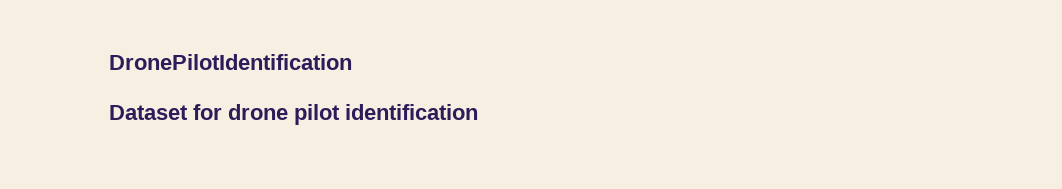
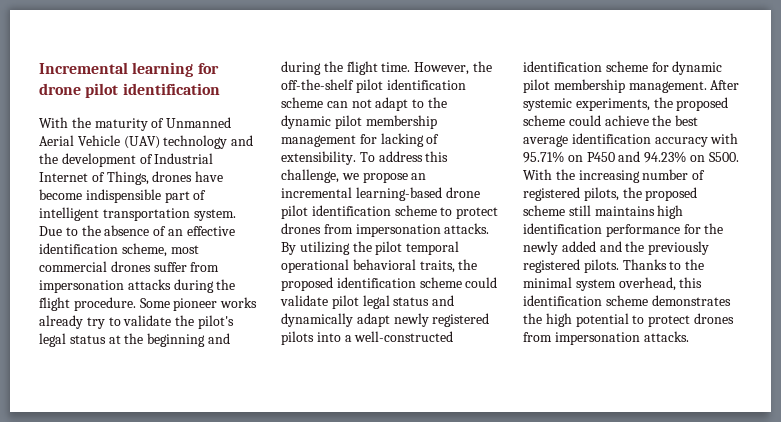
[109,54,352,70] [109,105,188,120] DronePilotIdentification // Dataset -> [39,62,194,77] Incremental learning
(478, 112) none -> [39,117,232,131] [39,135,254,149] [39,153,214,167] [39,171,224,185] [39,189,207,203] [39,207,236,221] [39,225,235,236] [39,243,199,257] [39,261,220,272] [39,279,236,293] [39,297,258,311] [39,315,234,329] [39,333,230,347] [281,61,492,75] [281,79,466,93] [281,97,447,111] [281,115,437,129] [281,133,440,147] [281,151,449,165] [281,169,427,183] [281,187,480,201] [281,205,499,219] [281,223,490,237] [281,241,460,255] [281,259,478,273] [281,277,498,291] [280,295,455,309] [281,313,490,327] [281,331,454,345] [523,61,723,75] [523,79,740,93] [523,97,729,111] [523,115,699,126] [523,133,739,147] [523,151,739,163] [523,169,706,183] [523,187,698,201] [523,205,684,219] [523,223,724,237] [523,241,710,255] [523,259,705,273] [523,277,703,291] [523,295,731,306] [523,313,734,327] [523,331,689,345] // With the maturity of Unmanned Aerial Vehicle (UAV) technology and the development of Industrial Internet of Things, drones have become indispensible part of intelligent transportation system. Due to the absence of an effective identification scheme, most commercial drones suffer from impersonation attacks during the flight procedure. Some pioneer works already try to validate the pilot's legal status at the beginning and during the flight time. However, the off-the-shelf pilot identification scheme can not adapt to the dynamic pilot membership management for lacking of extensibility. To address this challenge, we propose an incremental learning-based drone pilot identification scheme to protect drones from impersonation attacks. By utilizing the pilot temporal operational behavioral traits, the proposed identification scheme could validate pilot legal status and dynamically adapt newly registered pilots into a well-constructed identification scheme for dynamic pilot membership management. After systemic experiments, the proposed scheme could achieve the best average identification accuracy with 95.71% on P450 and 94.23% on S500. With the increasing number of registered pilots, the proposed scheme still maintains high identification performance for the newly added and the previously registered pilots. Thanks to the minimal system overhead, this identification scheme demonstrates the high potential to protect drones from impersonation attacks.

